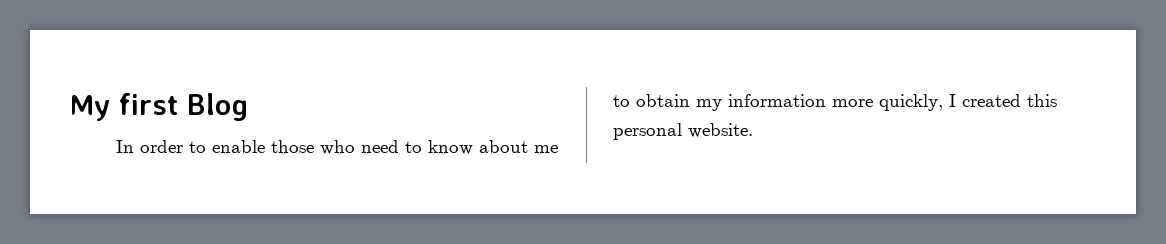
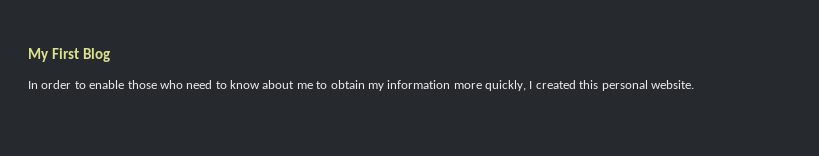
[119,93,178,115] first -> [52,48,80,59] First

